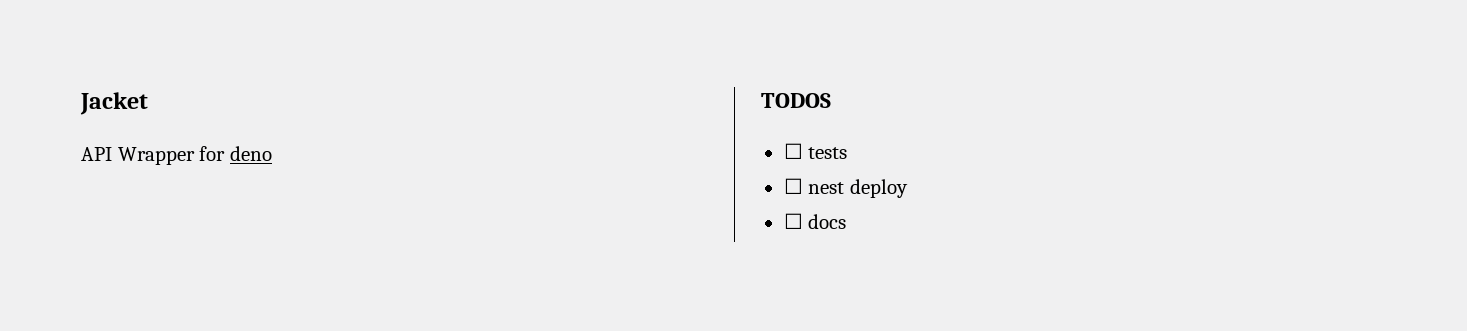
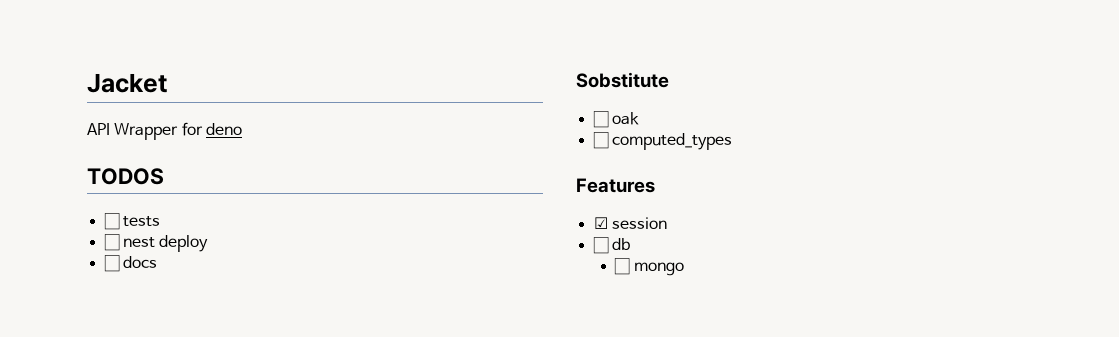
(847, 221) none -> [576,72,669,88] [592,111,639,128] [592,132,732,150] [576,178,655,193] [593,217,667,229] [592,237,630,254] [614,258,684,276] // Sobstitute // ☐ oak // ☐ computed_types // Features // ☑ session // ☐ db // ☐ mongo

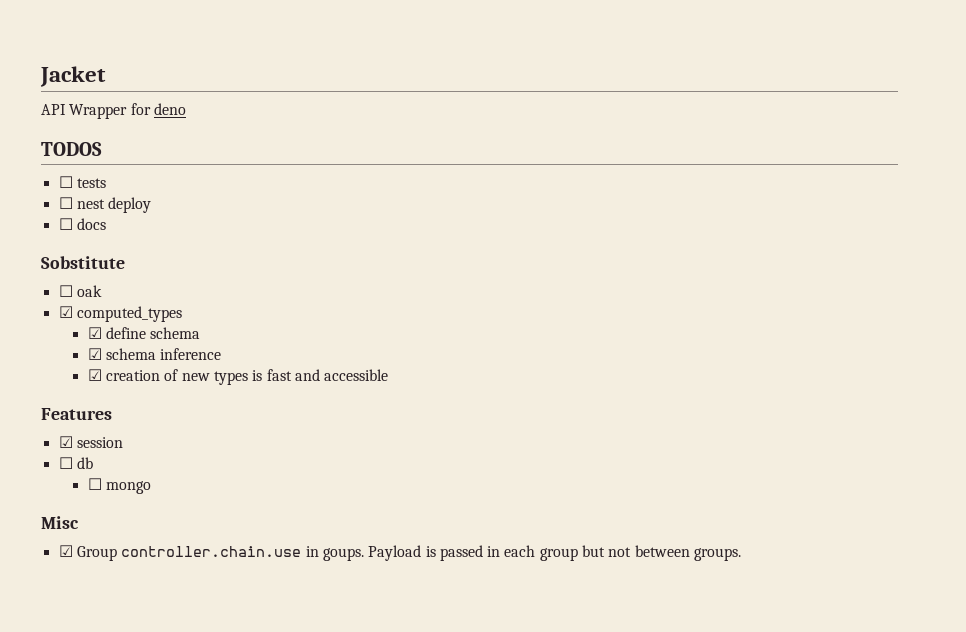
[592,132,609,149] ☐ -> [58,306,73,318] ☑
(732, 141) none -> [87,327,201,339] [87,348,222,360] [87,369,389,385] // ☑ define schema // ☑ schema inference // ☑ creation of new types is fast and accessible
(684, 269) none -> [41,516,79,529] [58,545,742,561] // Misc // ☑ Group controller.chain.use in goups. Payload is passed in each group but not between groups.

